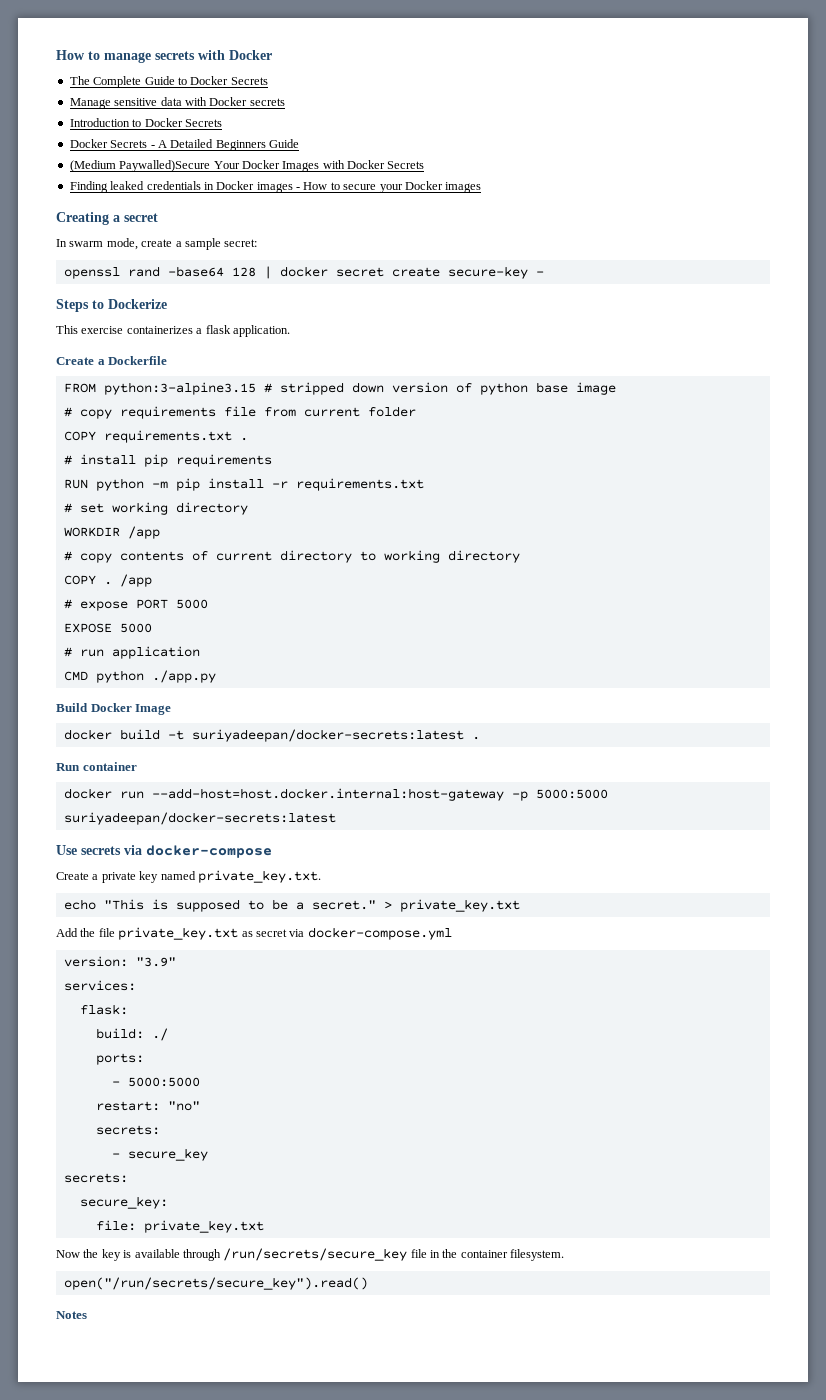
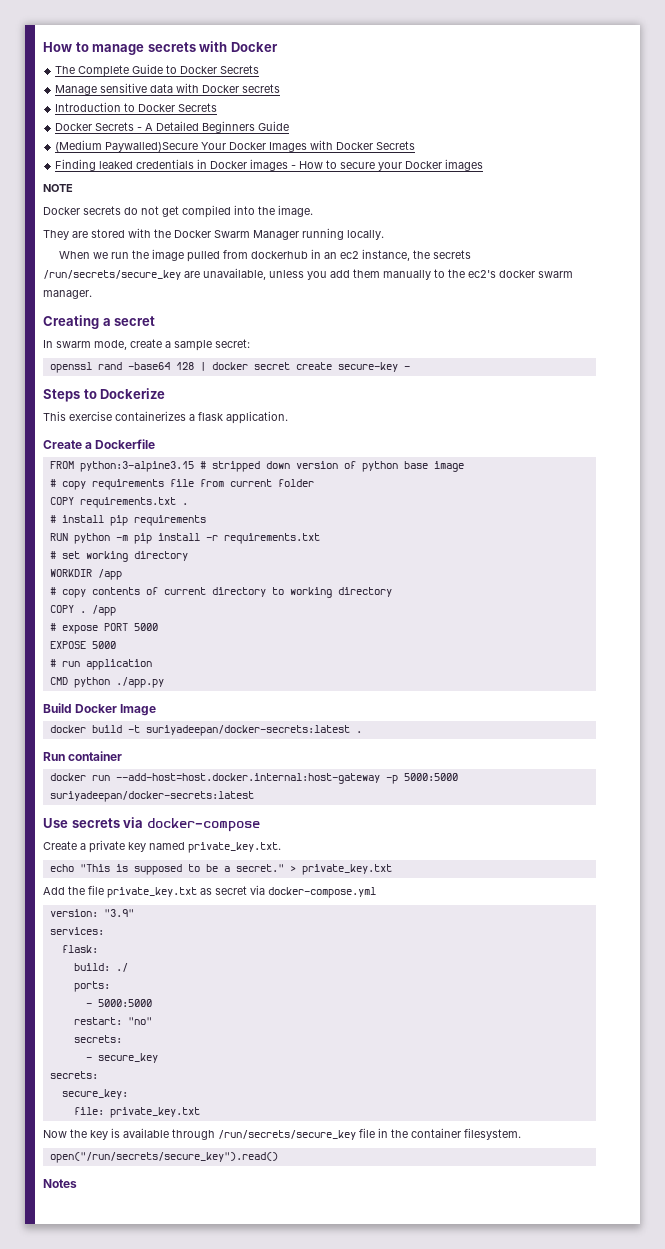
(482, 187) none -> [43,184,73,192] [43,205,313,218] [43,228,384,240] [58,249,471,262] [43,268,573,280] [43,290,92,299] // NOTE // Docker secrets do not get compiled into the image. // They are stored with the Docker Swarm Manager running locally. // When we run the image pulled from dockerhub in an ec2 instance, the secrets /run/secrets/secure_key are unavailable, unless you add them manually to the ec2's docker swarm manager.

